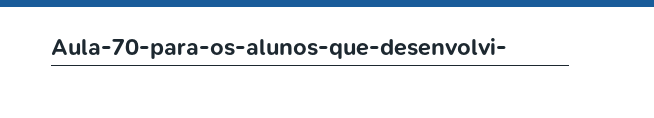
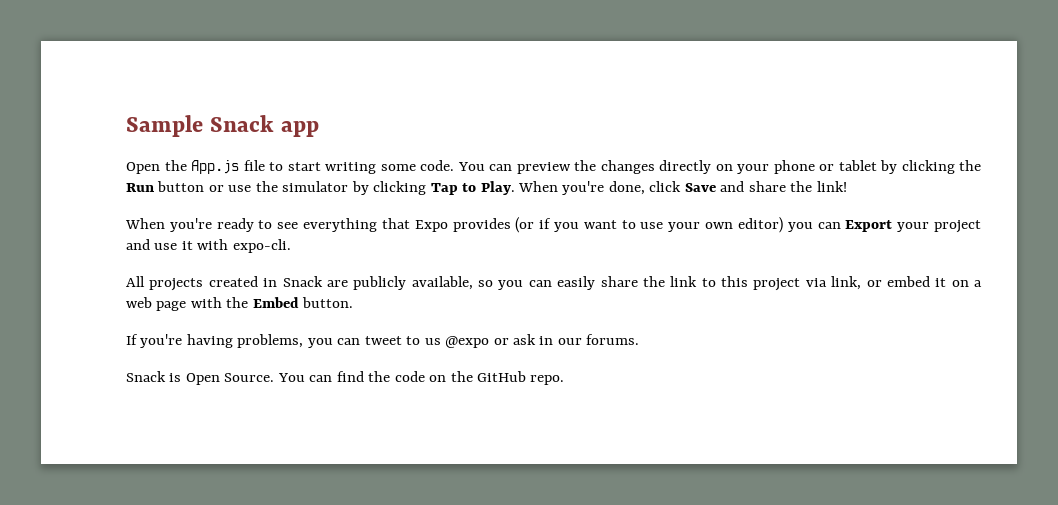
[51,38,507,59] Aula-70-para-os-alunos-que-desenvolvi- -> [126,115,320,137] [126,160,981,174] [126,181,847,195] [125,217,982,233] [126,239,291,253] [126,276,982,291] [126,297,354,311] [126,334,640,348] [126,371,565,385] Sample Snack app // Open the App.js file to start writing some code. You can preview the changes directly on your phone or tablet by clicking the Run button or use the simulator by clicking Tap to Play. When you're done, click Save and share the link! // When you're ready to see everything that Expo provides (or if you want to use your own editor) you can Export your project and use it with expo-cli. // All projects created in Snack are publicly available, so you can easily share the link to this project via link, or embed it on a web page with the Embed button. // If you're having problems, you can tweet to us @expo or ask in our forums. // Snack is Open Source. You can find the code on the GitHub repo.

